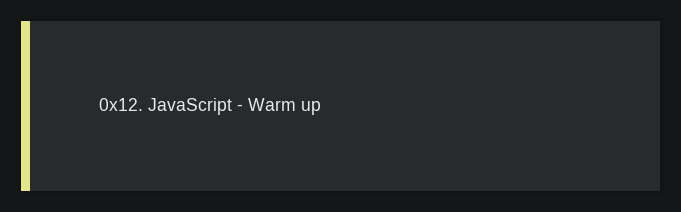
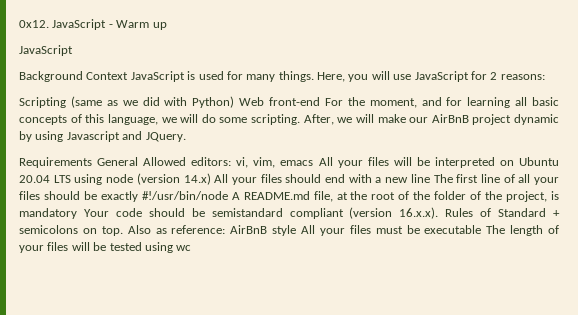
(321, 108) none -> [19,45,73,56] [19,71,545,82] [19,96,559,108] [19,114,559,125] [19,131,186,142] [19,157,559,168] [19,173,559,185] [19,191,559,202] [19,207,561,219] [19,225,559,236] [19,242,192,253] // JavaScript // Background Context JavaScript is used for many things. Here, you will use JavaScript for 2 reasons: // Scripting (same as we did with Python) Web front-end For the moment, and for learning all basic concepts of this language, we will do some scripting. After, we will make our AirBnB project dynamic by using Javascript and JQuery. // Requirements General Allowed editors: vi, vim, emacs All your files will be interpreted on Ubuntu 20.04 LTS using node (version 14.x) All your files should end with a new line The first line of all your files should be exactly #!/usr/bin/node A README.md file, at the root of the folder of the project, is mandatory Your code should be semistandard compliant (version 16.x.x). Rules of Standard + semicolons on top. Also as reference: AirBnB style All your files must be executable The length of your files will be tested using wc

